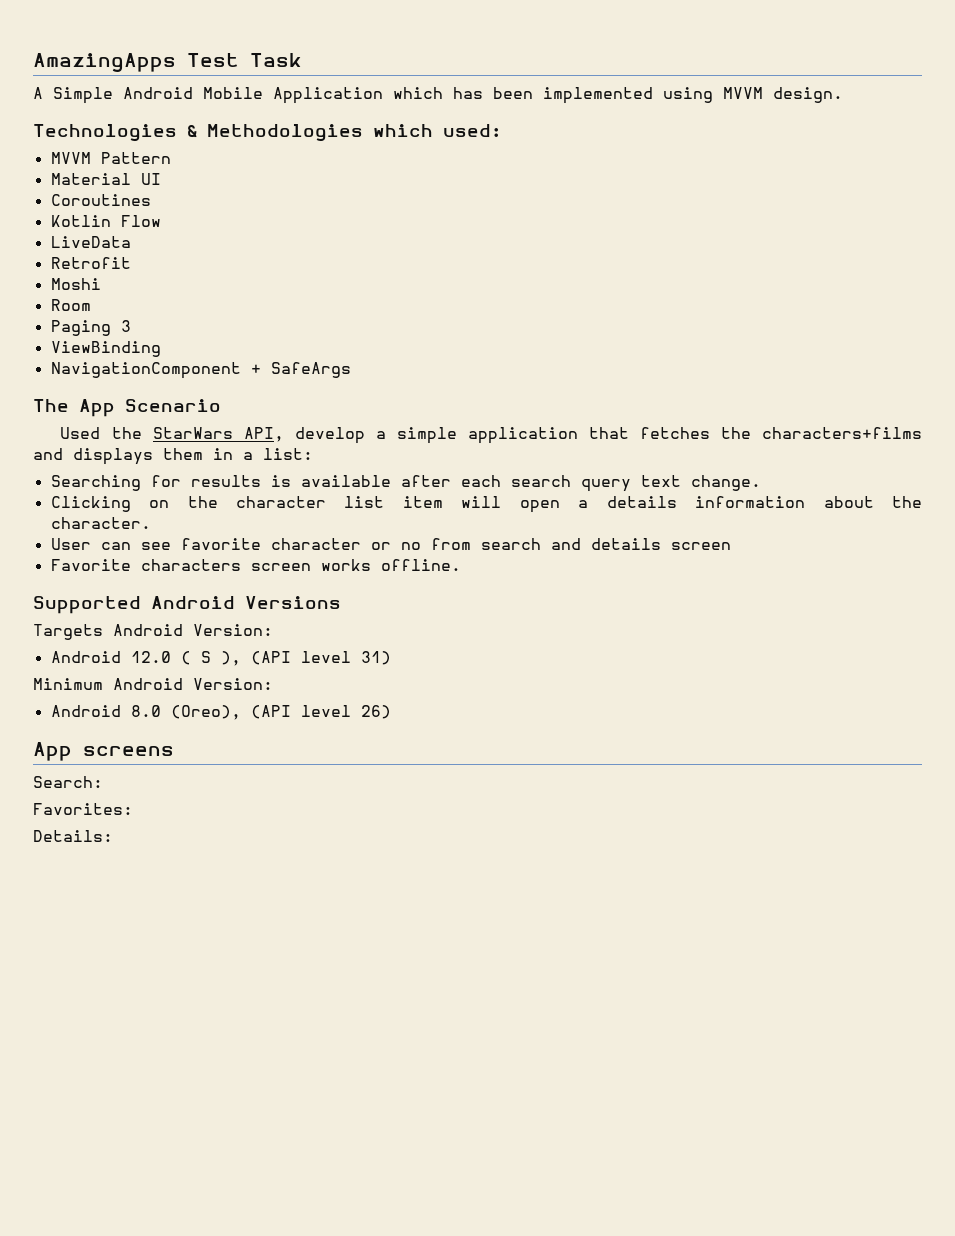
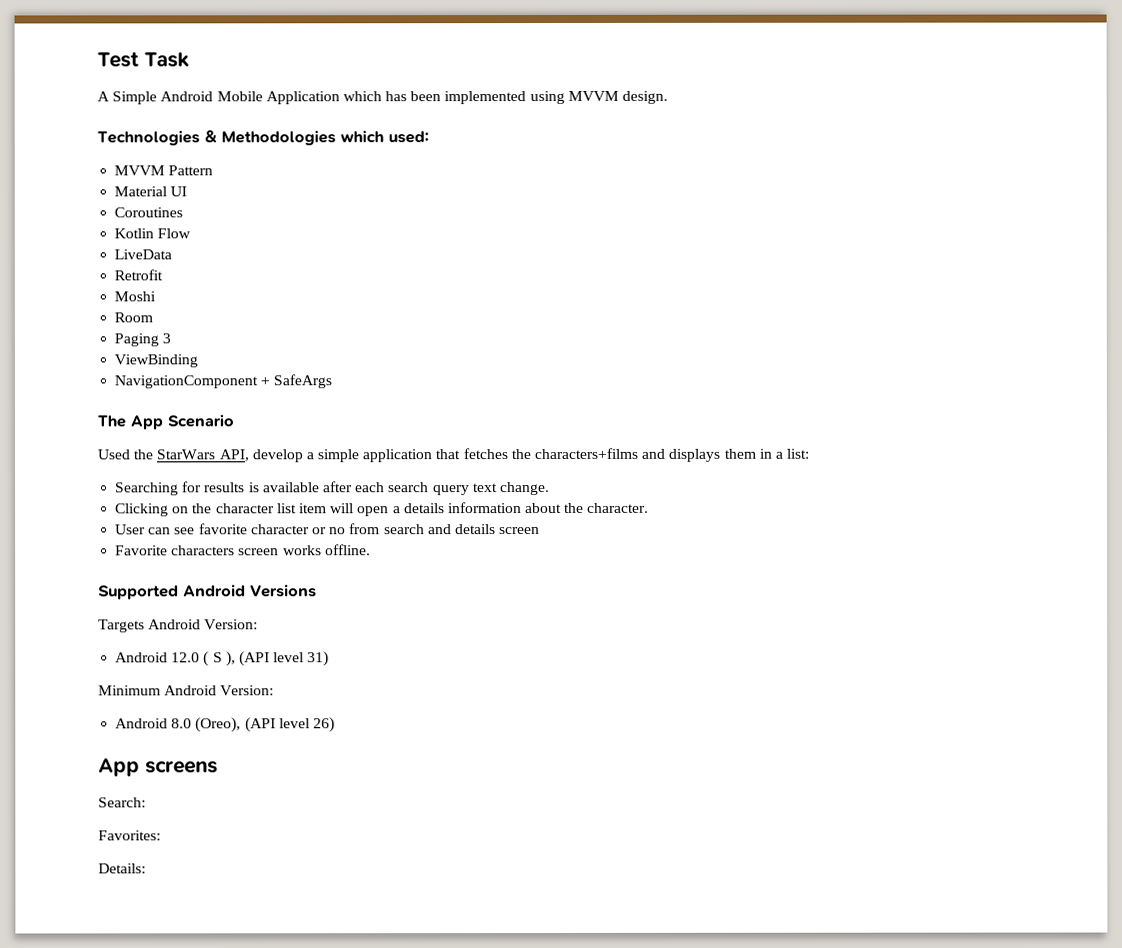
[33,53,176,72] AmazingApps -> (97, 59) none

